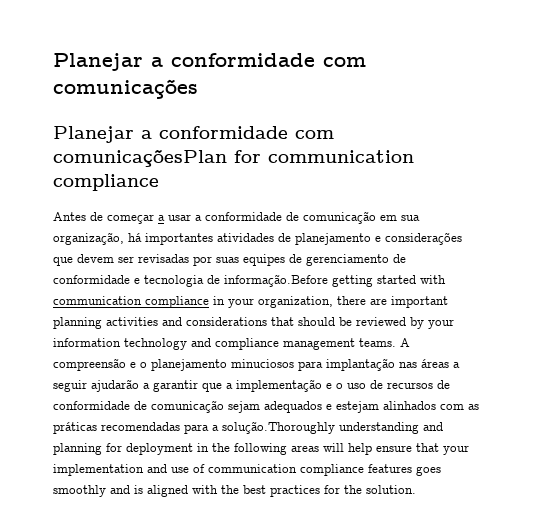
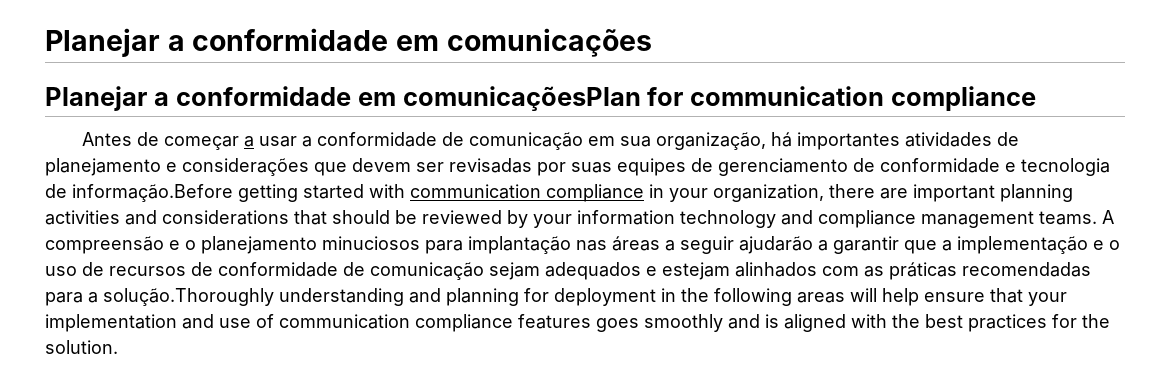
[53,53,366,71] Planejar a conformidade com -> [45,28,440,57] Planejar a conformidade em
[295,130,334,139] com -> [357,92,396,106] em

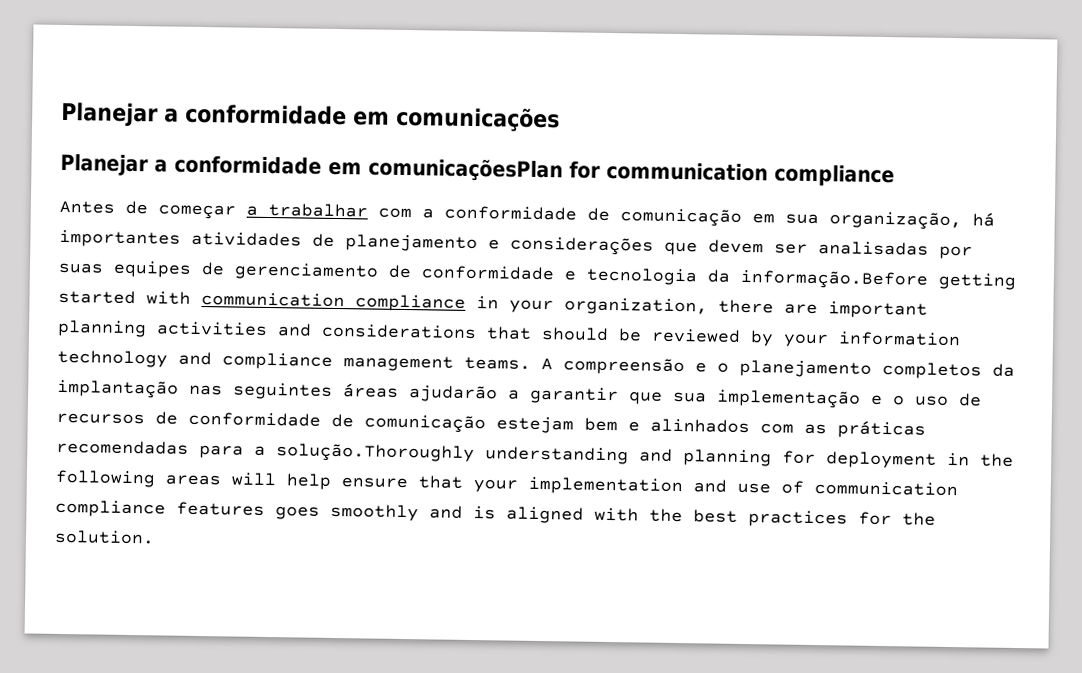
[258,136,297,147] usar -> [268,202,412,219] trabalhar com
[449,158,532,173] revisadas -> [818,241,929,256] analisadas
[45,184,67,198] de -> [707,269,730,283] da
[322,236,734,254] minuciosos para implantação nas áreas a seguir -> [882,362,1015,380] [57,379,399,400] completos da implantação nas seguintes áreas
[942,240,952,251] a -> [673,391,707,403] sua
[489,262,730,280] sejam adequados e estejam -> [496,416,640,434] estejam bem e

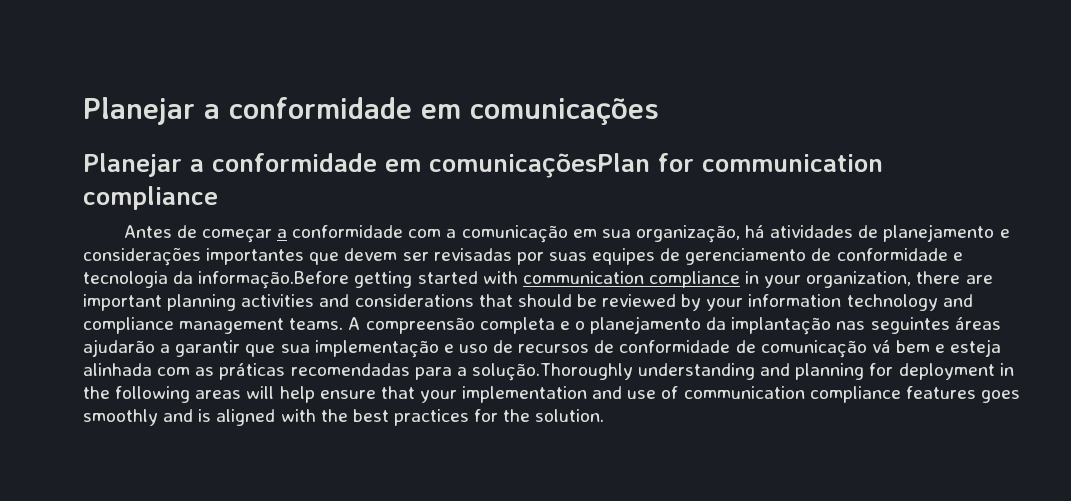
[268,202,368,218] trabalhar -> [292,225,404,238] conformidade
[444,205,610,221] conformidade de -> (457, 233) none
[59,229,181,248] importantes -> (766, 231) none
(654, 246) none -> [206,248,305,265] importantes
[818,241,929,256] analisadas -> [433,248,512,261] revisadas
(685, 366) none -> [479,317,555,334] completa
[882,362,982,380] completos -> (702, 325) none
[893,395,905,406] o -> (454, 348) none
[496,416,574,434] estejam -> [871,340,891,353] vá
[650,418,750,434] alinhados -> [950,339,1002,357] [83,363,152,376] esteja alinhada

